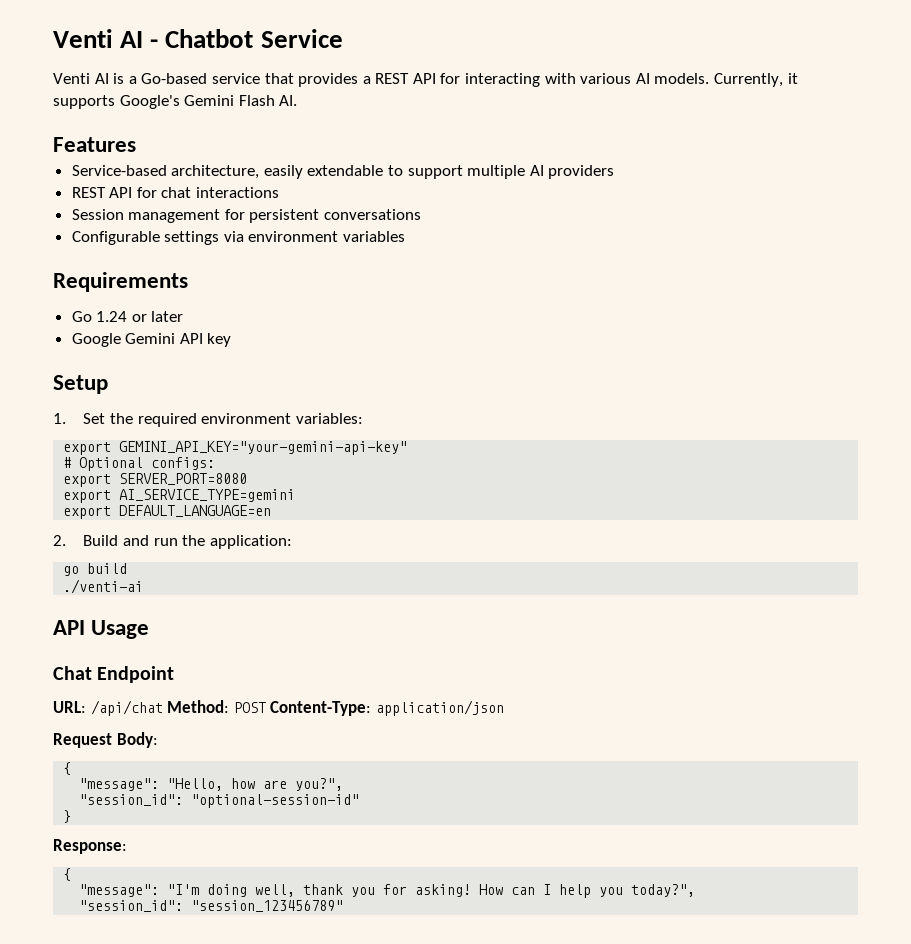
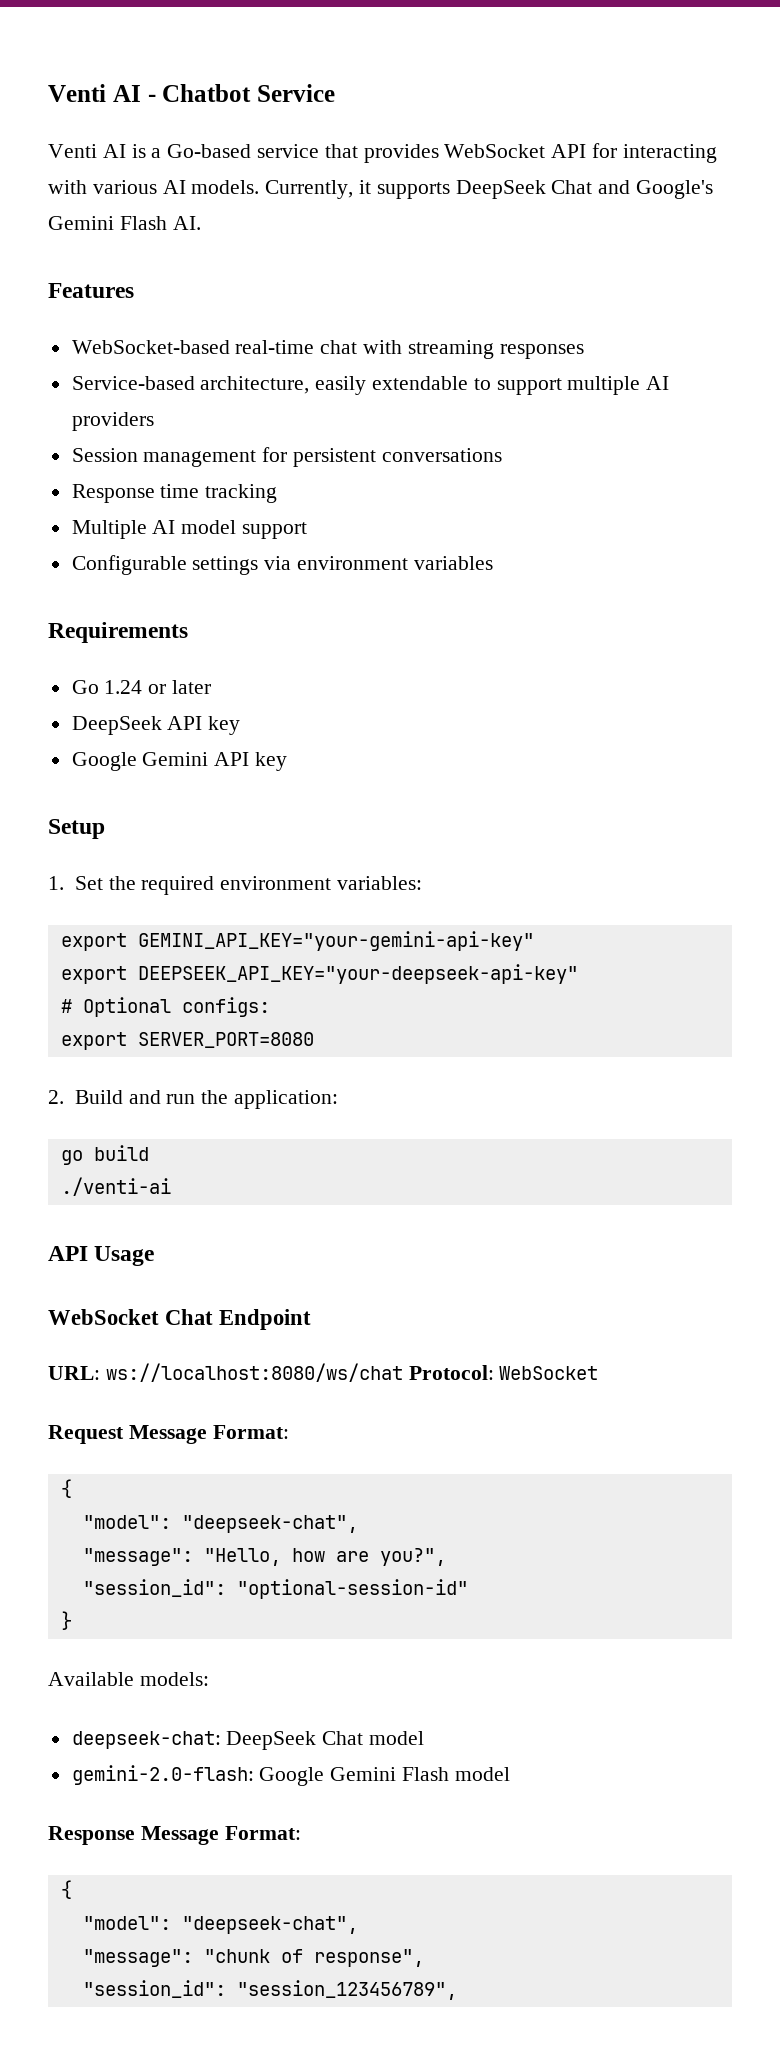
[362,73,410,84] a REST -> [444,144,546,158] WebSocket
(115, 102) none -> [455,180,631,199] DeepSeek Chat and
(136, 144) none -> [71,340,584,359] // WebSocket-based real-time chat with streaming responses
[71,187,280,198] // REST API for chat interactions -> (154, 421) none
(422, 214) none -> [71,484,278,503] [71,520,308,539] // Response time tracking // Multiple AI model support
(184, 316) none -> [71,716,241,735] // DeepSeek API key
(408, 448) none -> [60,964,578,984] // export DEEPSEEK_API_KEY="your-deepseek-api-key"
[63,489,296,503] [63,505,272,519] // export AI_SERVICE_TYPE=gemini // export DEFAULT_LANGUAGE=en -> (314, 1040) none
(150, 629) none -> [48,1309,159,1325] WebSocket
[90,700,504,716] /api/chat Method: POST Content-Type: application/json -> [105,1363,599,1382] ws://localhost:8080/ws/chat Protocol: WebSocket
[116,732,158,748] [63,762,72,775] Body: // { -> [128,1425,289,1444] [60,1479,72,1498] [82,1515,358,1533] Message Format: // { // "model": "deepseek-chat",
[53,839,127,854] [63,868,72,881] [79,884,696,898] [79,900,344,912] Response: // { // "message": "I'm doing well, thank you for asking! How can I help you today?", // "session_id": "session_123456789" -> [48,1672,209,1686] [71,1731,425,1750] [71,1765,510,1786] [48,1826,301,1845] [60,1880,72,1899] [82,1916,358,1934] [82,1949,424,1967] [82,1980,457,2000] Available models: // deepseek-chat: DeepSeek Chat model // gemini-2.0-flash: Google Gemini Flash model // Response Message Format: // { // "model": "deepseek-chat", // "message": "chunk of response", // "session_id": "session_123456789",

